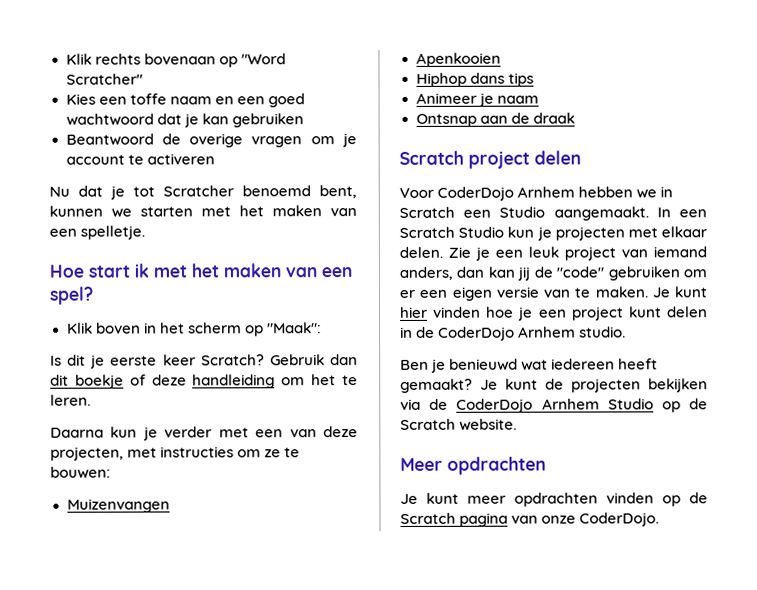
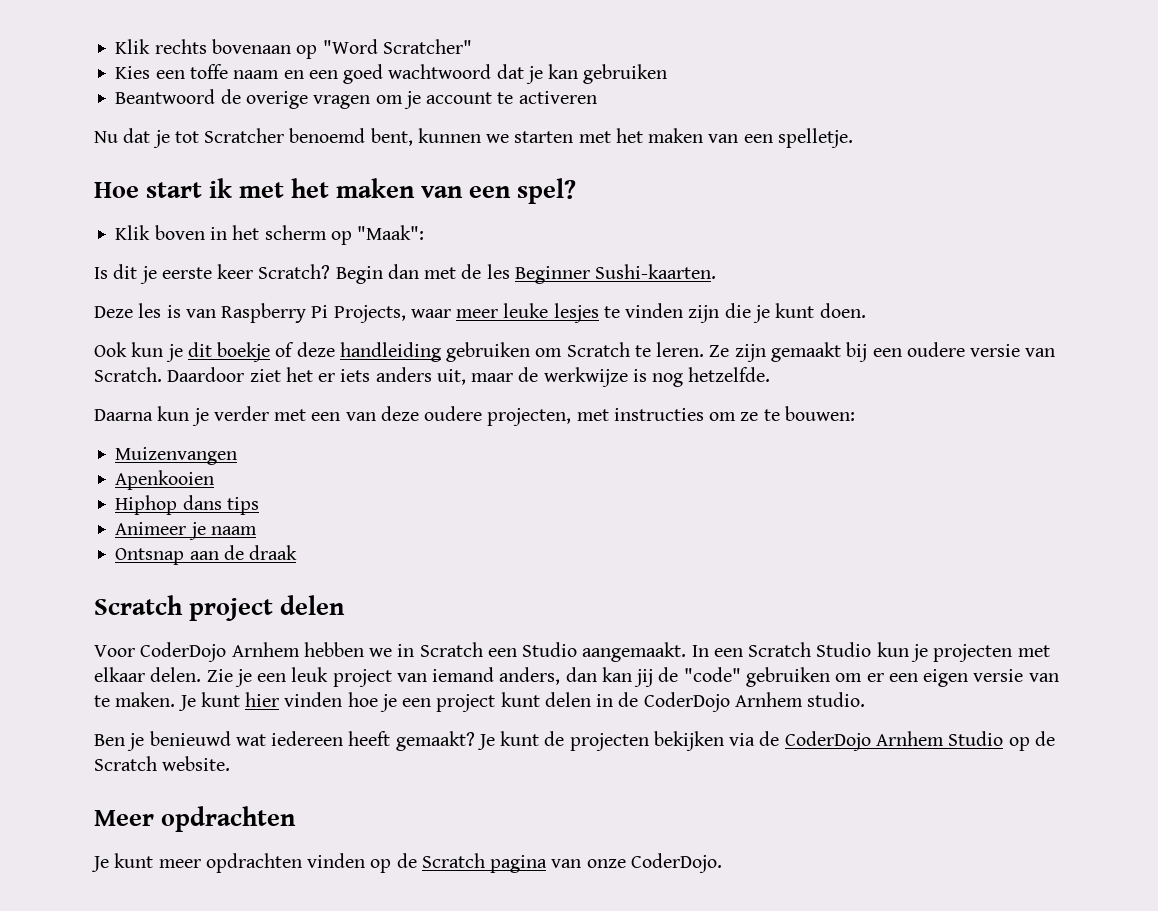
[269,354,359,366] Gebruik dan -> [335,264,717,284] [94,303,866,323] [94,342,183,362] Begin dan met de les Beginner Sushi-kaarten. // Deze les is van Raspberry Pi Projects, waar meer leuke lesjes te vinden zijn die je kunt doen. // Ook kun je
[281,374,337,386] om het -> [446,342,630,362] gebruiken om Scratch
(91, 400) none -> [709,342,1056,362] [94,367,771,387] Ze zijn gemaakt bij een oudere versie van Scratch. Daardoor ziet het er iets anders uit, maar de werkwijze is nog hetzelfde.
(358, 432) none -> [424,406,483,421] oudere

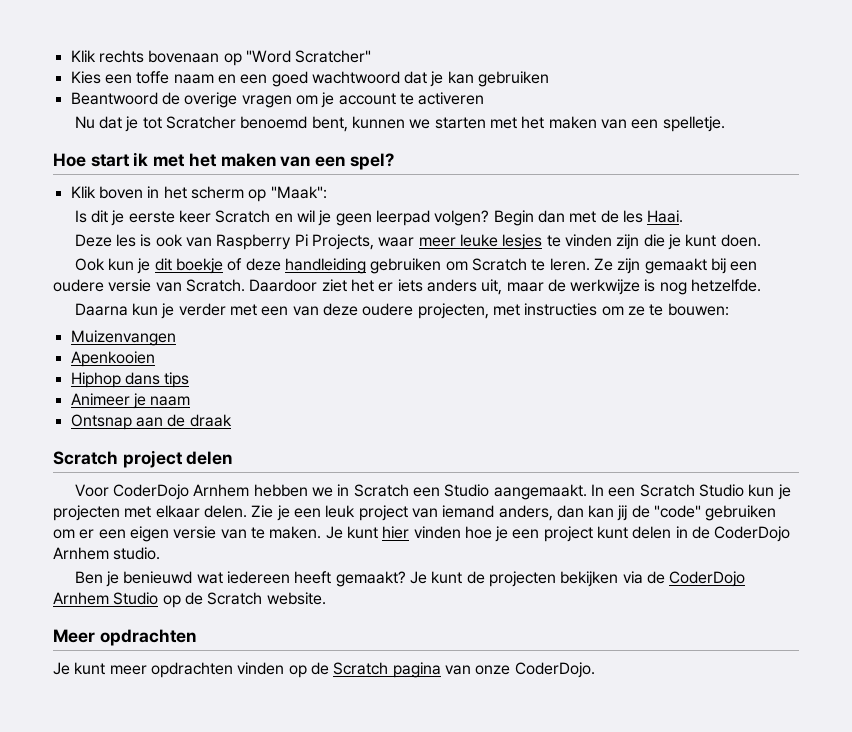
[258,264,331,279] Scratch? -> [215,210,490,226] Scratch en wil je geen leerpad volgen?
[514,264,717,284] Beginner Sushi-kaarten. -> [647,210,684,223] Haai.
(181, 311) none -> [155,234,183,247] ook

